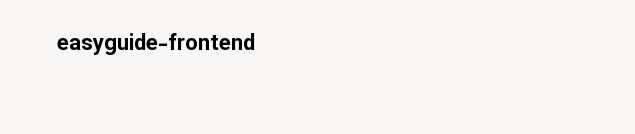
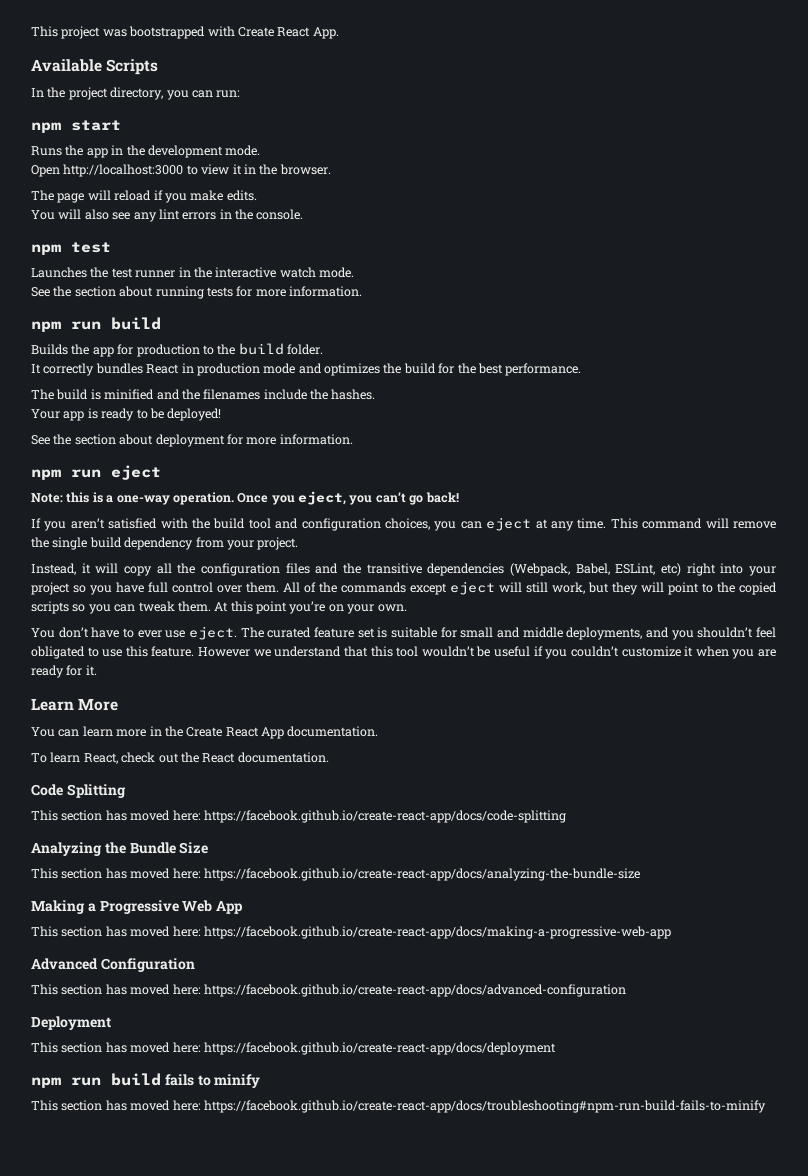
[57,33,255,55] easyguide-frontend -> [31,26,339,39] [31,59,159,75] [31,87,241,100] [31,120,121,133] [31,145,261,158] [31,164,331,177] [31,190,257,203] [31,209,304,222] [31,242,111,255] [31,267,354,278] [31,286,362,299] [31,317,161,332] [31,343,323,357] [31,363,582,376] [31,389,376,400] [31,408,222,421] [31,434,353,447] [31,465,161,480] [31,491,459,505] [31,517,776,531] [31,537,299,550] [31,563,776,576] [31,581,777,595] [31,601,407,614] [31,626,776,640] [31,646,776,659] [31,665,97,678] [31,698,119,711] [31,726,379,739] [31,752,329,764] [31,784,126,798] [31,810,566,823] [31,842,209,856] [31,868,640,881] [31,900,244,914] [31,926,671,939] [31,958,195,972] [31,984,626,997] [31,1016,111,1030] [31,1042,556,1055] [31,1073,261,1088] [31,1100,766,1113] This project was bootstrapped with Create React App. // Available Scripts // In the project directory, you can run: // npm start // Runs the app in the development mode. // Open http://localhost:3000 to view it in the browser. // The page will reload if you make edits. // You will also see any lint errors in the console. // npm test // Launches the test runner in the interactive watch mode. // See the section about running tests for more information. // npm run build // Builds the app for production to the build folder. // It correctly bundles React in production mode and optimizes the build for the best performance. // The build is minified and the filenames include the hashes. // Your app is ready to be deployed! // See the section about deployment for more information. // npm run eject // Note: this is a one-way operation. Once you eject, you can’t go back! // If you aren’t satisfied with the build tool and configuration choices, you can eject at any time. This command will remove the single build dependency from your project. // Instead, it will copy all the configuration files and the transitive dependencies (Webpack, Babel, ESLint, etc) right into your project so you have full control over them. All of the commands except eject will still work, but they will point to the copied scripts so you can tweak them. At this point you’re on your own. // You don’t have to ever use eject. The curated feature set is suitable for small and middle deployments, and you shouldn’t feel obligated to use this feature. However we understand that this tool wouldn’t be useful if you couldn’t customize it when you are ready for it. // Learn More // You can learn more in the Create React App documentation. // To learn React, check out the React documentation. // Code Splitting // This section has moved here: https://facebook.github.io/create-react-app/docs/code-splitting // Analyzing the Bundle Size // This section has moved here: https://facebook.github.io/create-react-app/docs/analyzing-the-bundle-size // Making a Progressive Web App // This section has moved here: https://facebook.github.io/create-react-app/docs/making-a-progressive-web-app // Advanced Configuration // This section has moved here: https://facebook.github.io/create-react-app/docs/advanced-configuration // Deployment // This section has moved here: https://facebook.github.io/create-react-app/docs/deployment // npm run build fails to minify // This section has moved here: https://facebook.github.io/create-react-app/docs/troubleshooting#npm-run-build-fails-to-minify

